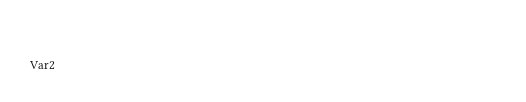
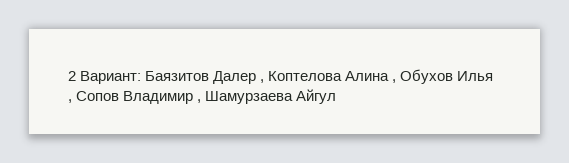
[29,61,55,70] Var2 -> [68,69,494,84] [68,89,337,104] 2 Вариант: Баязитов Далер , Коптелова Алина , Обухов Илья , Сопов Владимир , Шамурзаева Айгул

